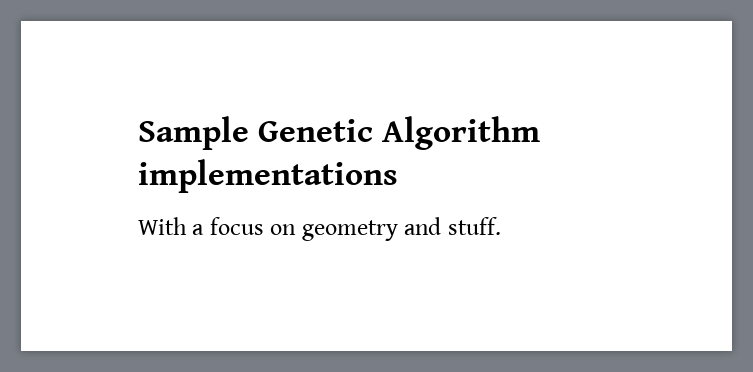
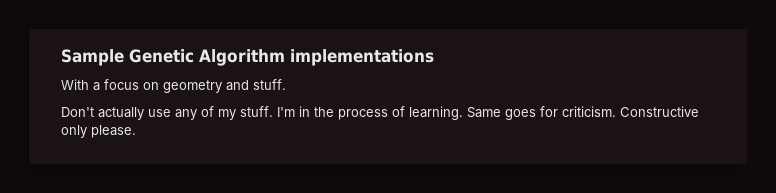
(501, 226) none -> [61,106,699,120] [61,125,136,138] // Don't actually use any of my stuff. I'm in the process of learning. Same goes for criticism. Constructive only please.

